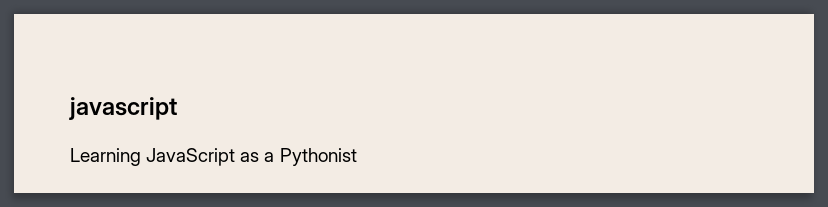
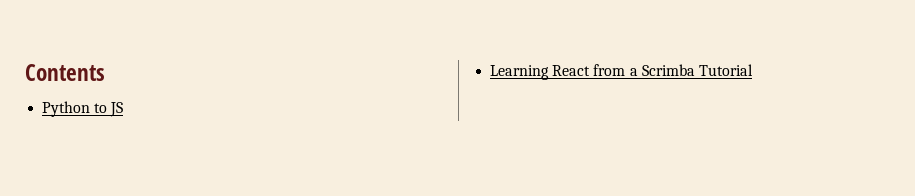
[69,97,177,120] [70,148,357,166] javascript // Learning JavaScript as a Pythonist -> [25,64,105,81] [42,101,124,117] [490,64,753,80] Contents // Python to JS // Learning React from a Scrimba Tutorial

